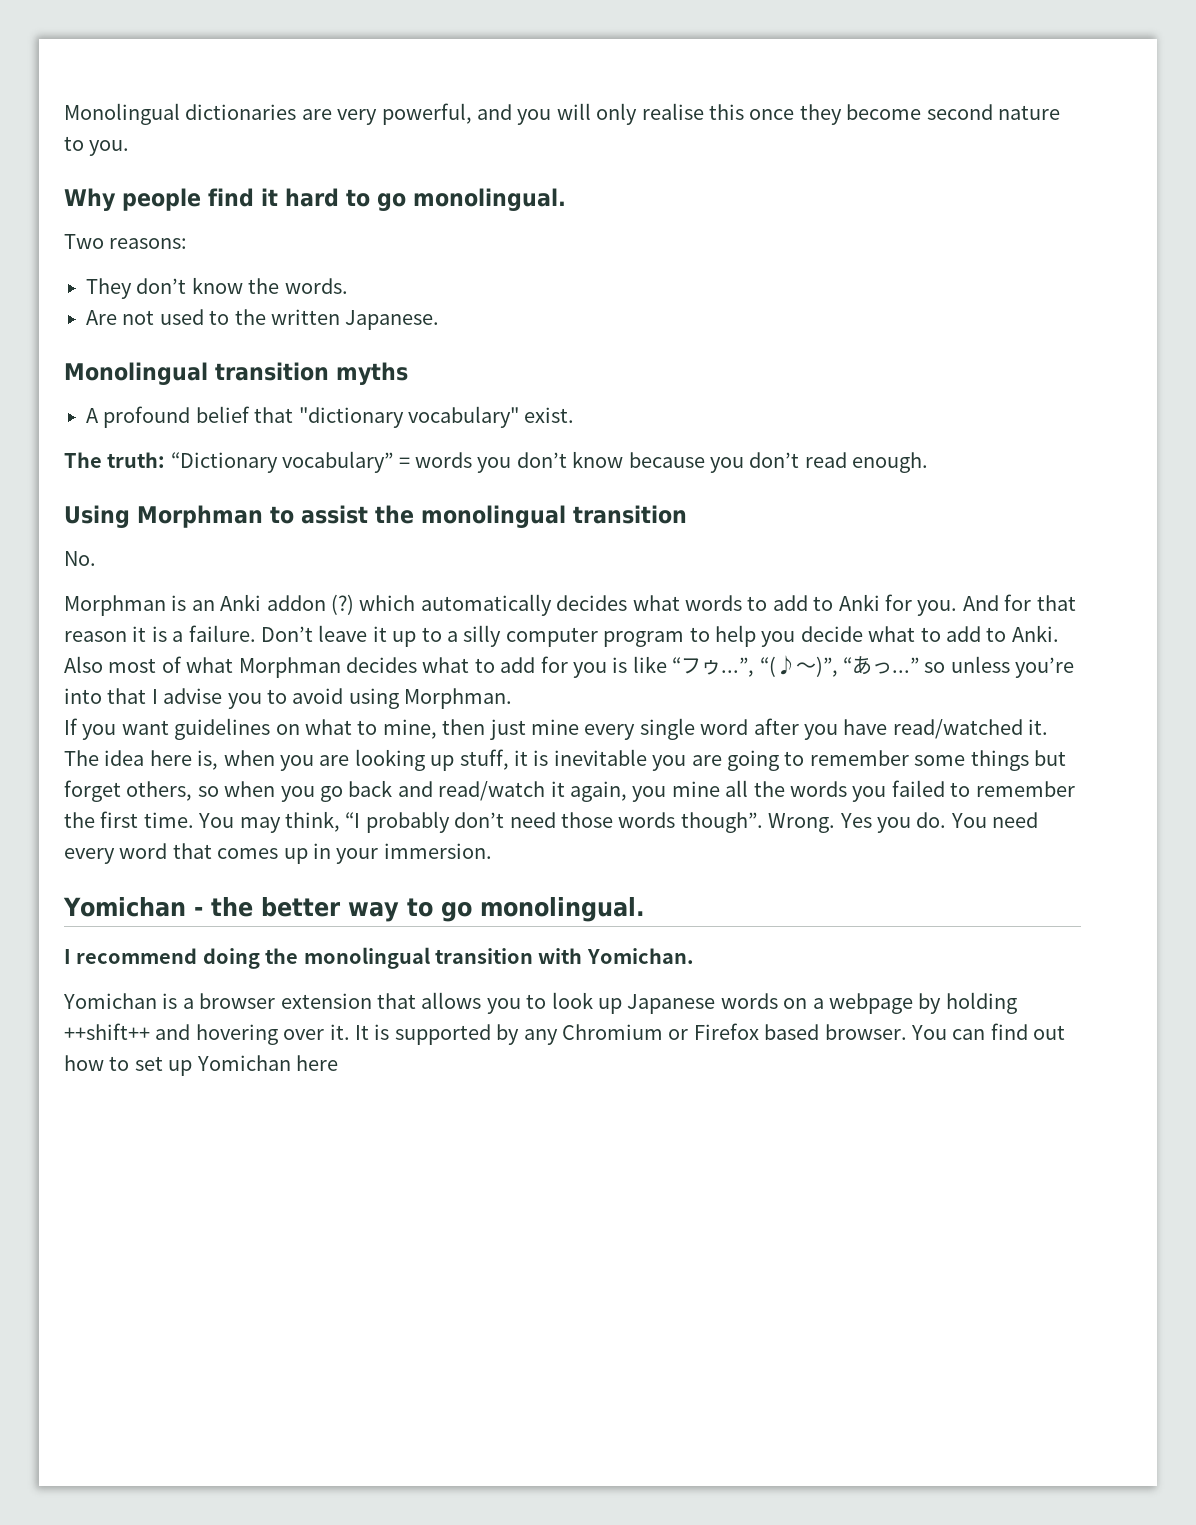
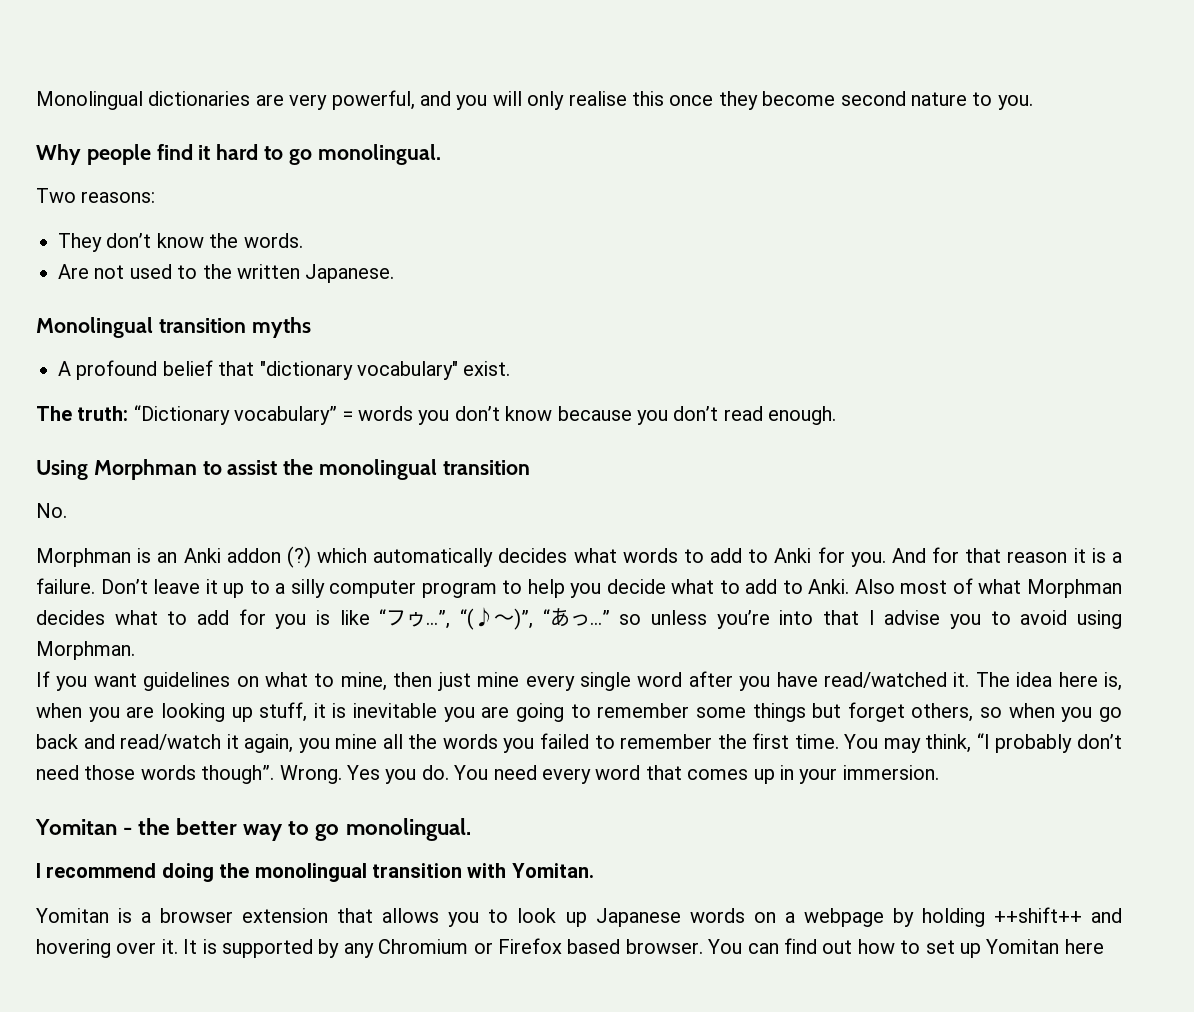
[63,897,186,917] Yomichan -> [35,819,117,835] Yomitan
[586,948,694,964] [63,993,157,1009] Yomichan. // Yomichan -> [511,863,594,878] [36,908,109,923] Yomitan. // Yomitan
[196,1055,291,1071] Yomichan -> [986,939,1060,954] Yomitan

